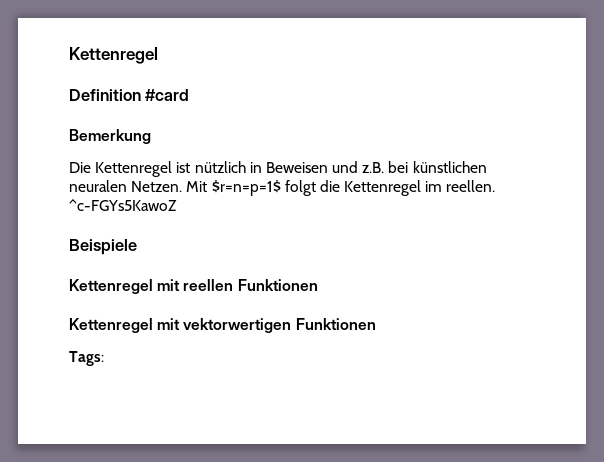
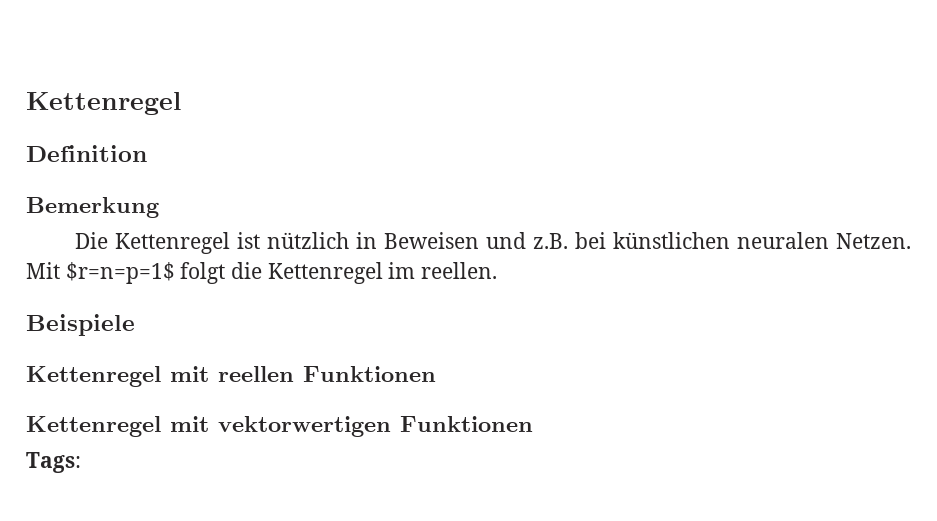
[145,89,190,101] #card -> (147, 153) none
[69,199,177,211] ^c-FGYs5KawoZ -> (498, 270) none

